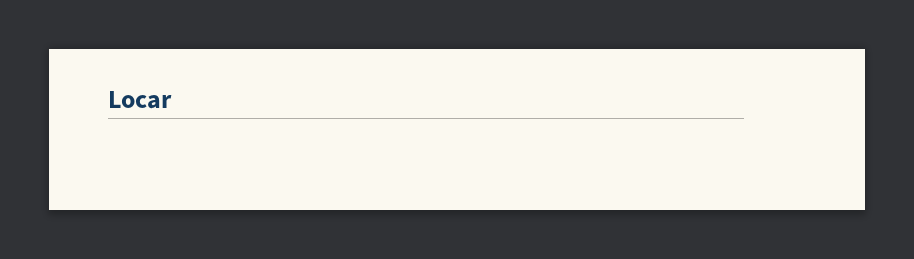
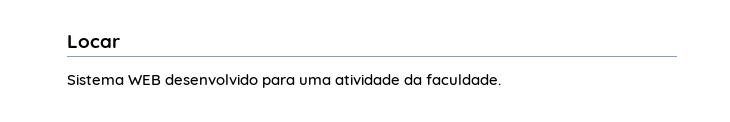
(172, 100) none -> [67,74,502,88] // Sistema WEB desenvolvido para uma atividade da faculdade.

